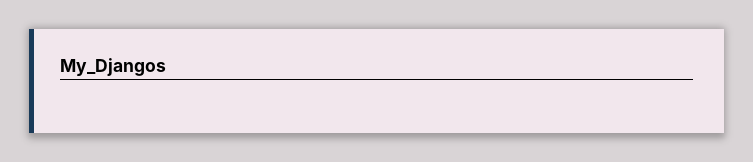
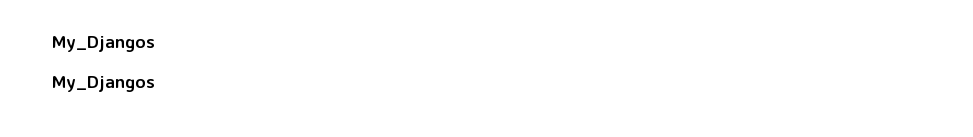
[60,58,166,76] My_Djangos -> [51,36,155,52] [51,76,155,92] My_Djangos // My_Djangos

